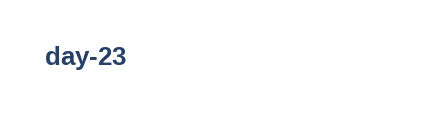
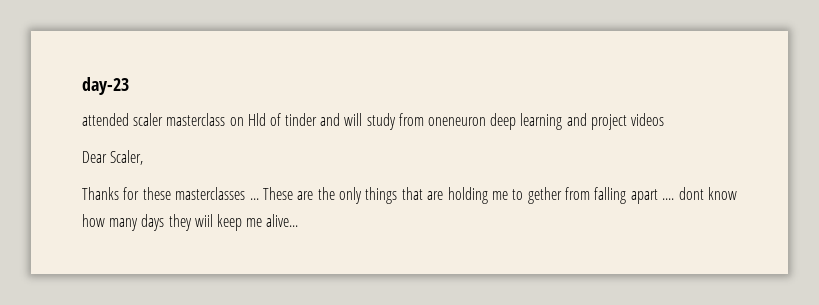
(126, 58) none -> [82,113,664,130] [82,150,144,165] [82,187,738,204] [82,214,299,231] // attended scaler masterclass on Hld of tinder and will study from oneneuron deep learning and project videos // Dear Scaler, // Thanks for these masterclasses ... These are the only things that are holding me to gether from falling apart .... dont know how many days they wiil keep me alive...

